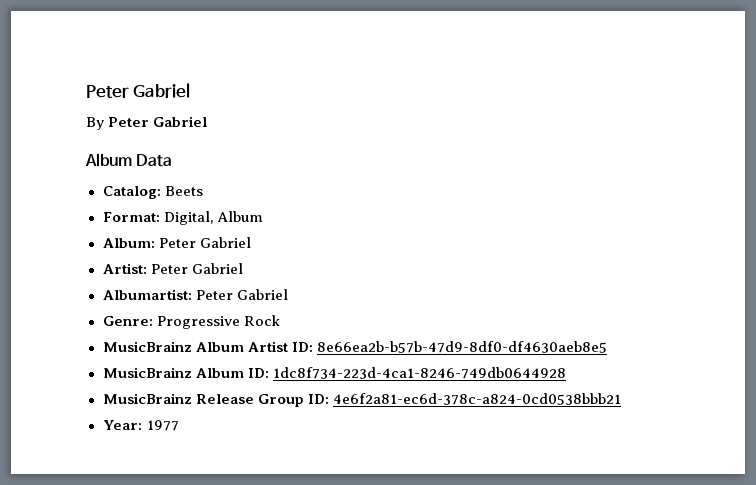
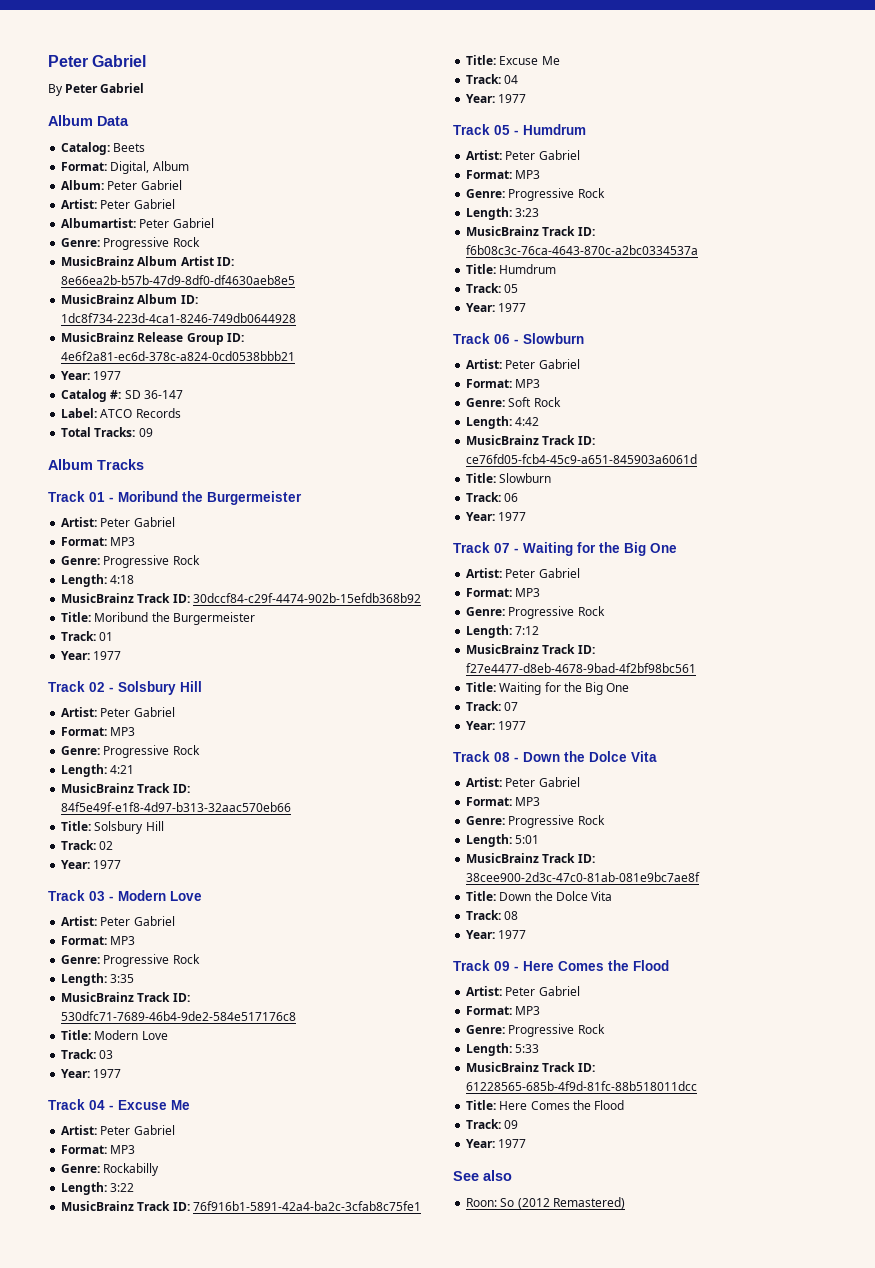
(179, 425) none -> [61,389,183,402] [61,408,181,418] [61,427,153,437] [48,459,144,470] [48,491,302,505] [61,517,175,527] [61,537,136,546] [61,555,200,568] [61,574,135,587] [61,593,421,603] [61,612,255,625] [61,631,114,641] [61,651,122,660] [48,681,202,695] [61,707,175,717] [61,727,136,736] [61,745,200,758] [61,764,135,777] [61,783,190,793] [61,802,292,812] [61,821,164,834] [61,840,114,850] [61,860,122,869] [48,890,202,901] [61,916,175,926] [61,936,136,945] [61,954,200,967] [61,973,135,986] [61,992,190,1002] [61,1011,297,1021] [61,1030,168,1040] [61,1049,114,1059] [61,1069,122,1078] [48,1099,190,1110] [61,1125,175,1135] [61,1145,136,1154] [61,1163,160,1176] [61,1182,135,1195] [61,1201,421,1211] [466,55,560,65] [466,74,519,84] [466,94,527,103] [453,124,586,135] [466,150,580,160] [466,170,541,179] [466,188,605,201] [466,207,540,220] [466,226,595,236] [466,245,699,255] [466,264,557,274] [466,283,519,293] [466,303,527,312] [453,333,584,344] [466,359,580,369] [466,379,541,388] [466,397,561,407] [466,416,540,429] [466,435,595,445] [466,454,698,464] [466,473,552,483] [466,492,519,502] [466,512,527,521] [453,542,677,556] [466,568,580,578] [466,588,541,597] [466,606,605,619] [466,625,540,638] [466,644,595,654] [466,663,697,673] [466,682,630,695] [466,701,519,711] [466,721,527,730] [453,751,657,762] [466,777,580,787] [466,797,541,806] [466,815,605,828] [466,834,540,847] [466,853,595,863] [466,872,701,882] [466,891,613,901] [466,910,519,920] [466,930,527,939] [453,960,669,971] [466,986,580,996] [466,1006,541,1015] [466,1024,605,1037] [466,1043,540,1056] [466,1062,595,1072] [466,1081,698,1091] [466,1100,625,1110] [466,1119,519,1129] [466,1139,527,1148] [453,1170,512,1181] [466,1197,625,1209] // Catalog #: SD 36-147 // Label: ATCO Records // Total Tracks: 09 // Album Tracks // Track 01 - Moribund the Burgermeister // Artist: Peter Gabriel // Format: MP3 // Genre: Progressive Rock // Length: 4:18 // MusicBrainz Track ID: 30dccf84-c29f-4474-902b-15efdb368b92 // Title: Moribund the Burgermeister // Track: 01 // Year: 1977 // Track 02 - Solsbury Hill // Artist: Peter Gabriel // Format: MP3 // Genre: Progressive Rock // Length: 4:21 // MusicBrainz Track ID: 84f5e49f-e1f8-4d97-b313-32aac570eb66 // Title: Solsbury Hill // Track: 02 // Year: 1977 // Track 03 - Modern Love // Artist: Peter Gabriel // Format: MP3 // Genre: Progressive Rock // Length: 3:35 // MusicBrainz Track ID: 530dfc71-7689-46b4-9de2-584e517176c8 // Title: Modern Love // Track: 03 // Year: 1977 // Track 04 - Excuse Me // Artist: Peter Gabriel // Format: MP3 // Genre: Rockabilly // Length: 3:22 // MusicBrainz Track ID: 76f916b1-5891-42a4-ba2c-3cfab8c75fe1 // Title: Excuse Me // Track: 04 // Year: 1977 // Track 05 - Humdrum // Artist: Peter Gabriel // Format: MP3 // Genre: Progressive Rock // Length: 3:23 // MusicBrainz Track ID: f6b08c3c-76ca-4643-870c-a2bc0334537a // Title: Humdrum // Track: 05 // Year: 1977 // Track 06 - Slowburn // Artist: Peter Gabriel // Format: MP3 // Genre: Soft Rock // Length: 4:42 // MusicBrainz Track ID: ce76fd05-fcb4-45c9-a651-845903a6061d // Title: Slowburn // Track: 06 // Year: 1977 // Track 07 - Waiting for the Big One // Artist: Peter Gabriel // Format: MP3 // Genre: Progressive Rock // Length: 7:12 // MusicBrainz Track ID: f27e4477-d8eb-4678-9bad-4f2bf98bc561 // Title: Waiting for the Big One // Track: 07 // Year: 1977 // Track 08 - Down the Dolce Vita // Artist: Peter Gabriel // Format: MP3 // Genre: Progressive Rock // Length: 5:01 // MusicBrainz Track ID: 38cee900-2d3c-47c0-81ab-081e9bc7ae8f // Title: Down the Dolce Vita // Track: 08 // Year: 1977 // Track 09 - Here Comes the Flood // Artist: Peter Gabriel // Format: MP3 // Genre: Progressive Rock // Length: 5:33 // MusicBrainz Track ID: 61228565-685b-4f9d-81fc-88b518011dcc // Title: Here Comes the Flood // Track: 09 // Year: 1977 // See also // Roon: So (2012 Remastered)

